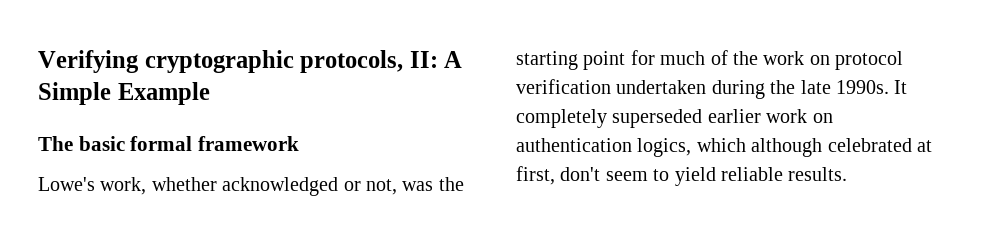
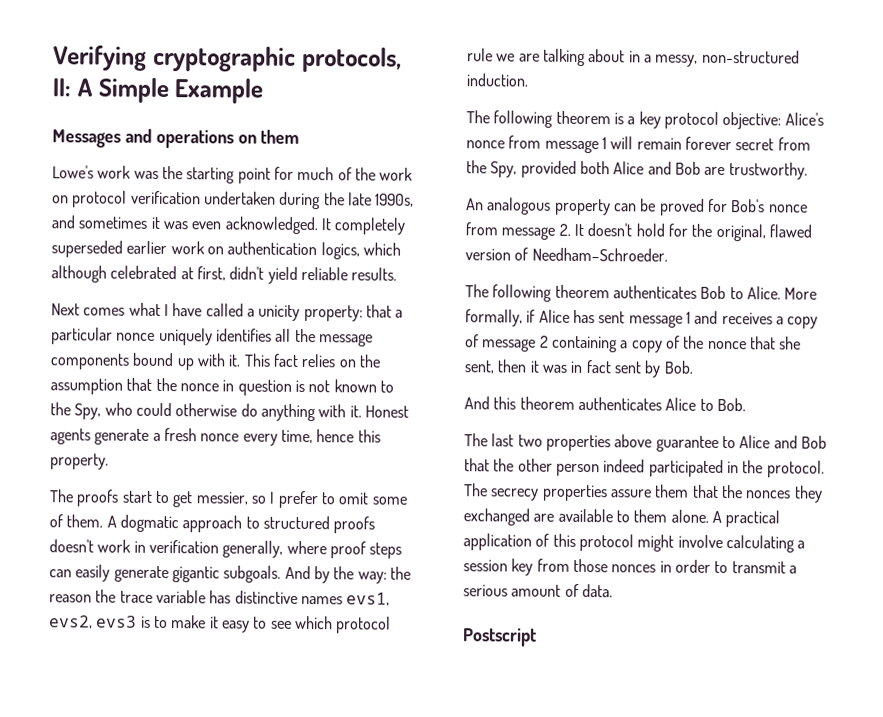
[38,136,300,151] [38,177,397,196] The basic formal framework // Lowe's work, whether acknowledged or not, -> [52,128,300,149] [52,165,132,179] Messages and operations on them // Lowe's work
[836,80,889,94] 1990s. -> [375,193,415,207] [51,215,319,235] 1990s, and sometimes it was even acknowledged.
[560,167,670,181] don't seem to -> [229,266,265,280] didn't
(848, 174) none -> [51,302,404,322] [51,327,373,347] [50,352,381,371] [50,377,394,396] [50,402,409,422] [50,428,381,446] [50,453,109,470] [49,489,408,509] [49,514,376,534] [49,539,403,559] [49,564,411,584] [49,589,391,606] [49,615,392,634] [467,48,800,67] [466,73,529,87] [466,110,824,130] [466,135,811,154] [466,160,808,180] [466,197,808,216] [465,222,812,242] [465,247,668,262] [465,284,818,302] [465,309,819,329] [465,334,802,353] [464,359,693,378] [464,396,746,412] [464,433,827,452] [464,458,825,478] [464,483,823,503] [463,508,781,528] [463,533,806,553] [463,558,797,576] [463,583,613,598] [462,627,537,647] // Next comes what I have called a unicity property: that a particular nonce uniquely identifies all the message components bound up with it. This fact relies on the assumption that the nonce in question is not known to the Spy, who could otherwise do anything with it. Honest agents generate a fresh nonce every time, hence this property. // The proofs start to get messier, so I prefer to omit some of them. A dogmatic approach to structured proofs doesn't work in verification generally, where proof steps can easily generate gigantic subgoals. And by the way: the reason the trace variable has distinctive names evs1, evs2, evs3 is to make it easy to see which protocol rule we are talking about in a messy, non-structured induction. // The following theorem is a key protocol objective: Alice's nonce from message 1 will remain forever secret from the Spy, provided both Alice and Bob are trustworthy. // An analogous property can be proved for Bob's nonce from message 2. It doesn't hold for the original, flawed version of Needham–Schroeder. // The following theorem authenticates Bob to Alice. More formally, if Alice has sent message 1 and receives a copy of message 2 containing a copy of the nonce that she sent, then it was in fact sent by Bob. // And this theorem authenticates Alice to Bob. // The last two properties above guarantee to Alice and Bob that the other person indeed participated in the protocol. The secrecy properties assure them that the nonces they exchanged are available to them alone. A practical application of this protocol might involve calculating a session key from those nonces in order to transmit a serious amount of data. // Postscript

